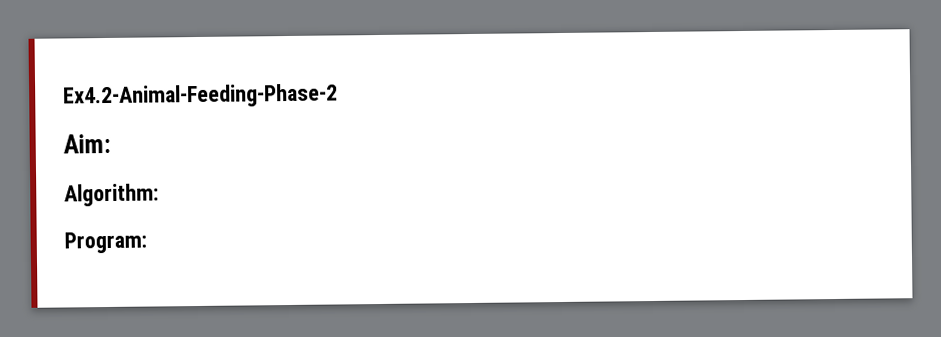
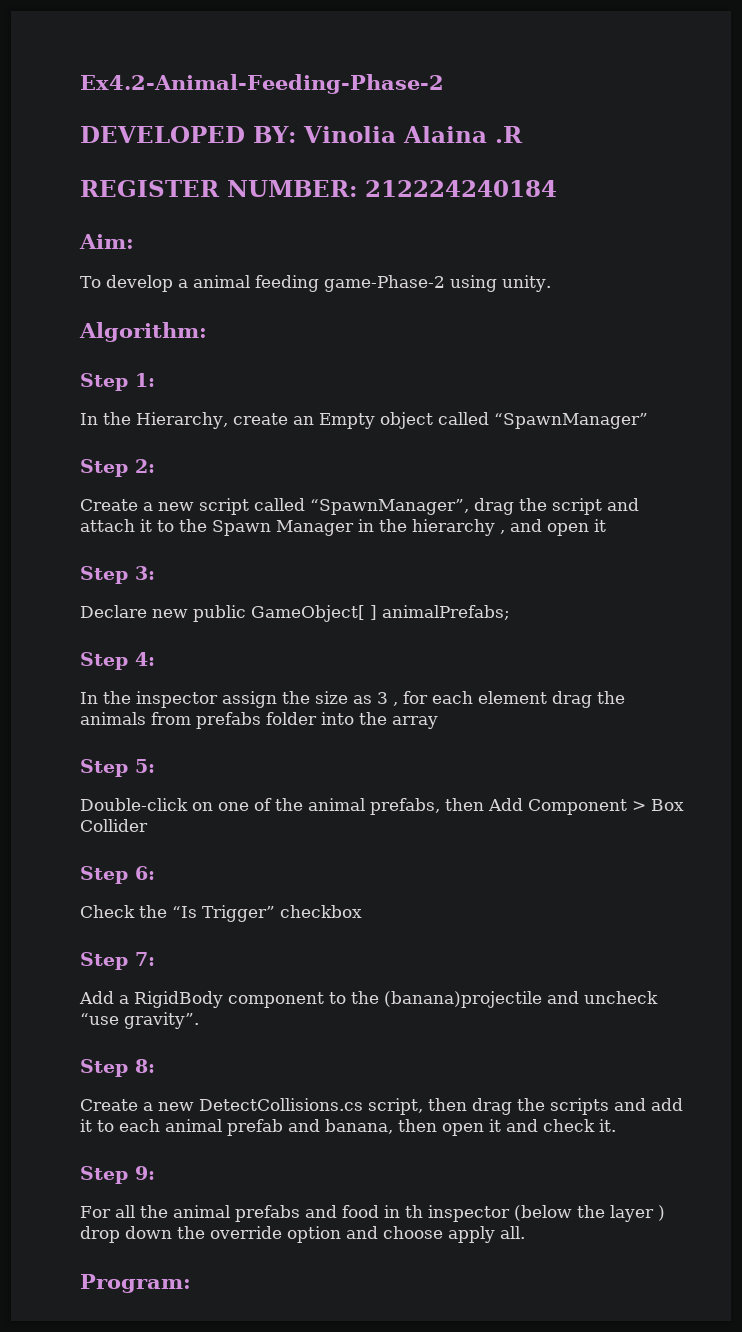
[63,133,111,154] [64,183,159,207] Aim: // Algorithm: -> [80,126,523,143] [80,180,557,197] [79,234,134,249] [80,275,551,292] [79,322,207,342] [80,373,155,391] [80,412,648,429] [80,459,155,477] [80,498,639,515] [80,519,606,536] [80,566,155,584] [80,605,510,622] [80,652,155,670] [80,691,625,708] [80,712,438,729] [80,759,155,777] [80,798,684,815] [80,819,148,832] [80,866,155,884] [80,905,362,922] [80,952,155,970] [79,991,658,1008] [80,1012,199,1029] [80,1059,155,1077] [80,1098,683,1115] [80,1119,616,1136] [80,1166,155,1184] [80,1205,665,1222] [80,1226,525,1243] DEVELOPED BY: Vinolia Alaina .R // REGISTER NUMBER: 212224240184 // Aim: // To develop a animal feeding game-Phase-2 using unity. // Algorithm: // Step 1: // In the Hierarchy, create an Empty object called “SpawnManager” // Step 2: // Create a new script called “SpawnManager”, drag the script and attach it to the Spawn Manager in the hierarchy , and open it // Step 3: // Declare new public GameObject[ ] animalPrefabs; // Step 4: // In the inspector assign the size as 3 , for each element drag the animals from prefabs folder into the array // Step 5: // Double-click on one of the animal prefabs, then Add Component > Box Collider // Step 6: // Check the “Is Trigger” checkbox // Step 7: // Add a RigidBody component to the (banana)projectile and uncheck “use gravity”. // Step 8: // Create a new DetectCollisions.cs script, then drag the scripts and add it to each animal prefab and banana, then open it and check it. // Step 9: // For all the animal prefabs and food in th inspector (below the layer ) drop down the override option and choose apply all.

